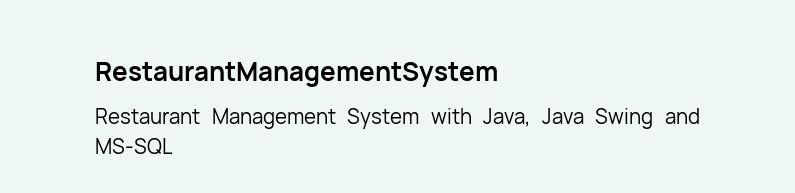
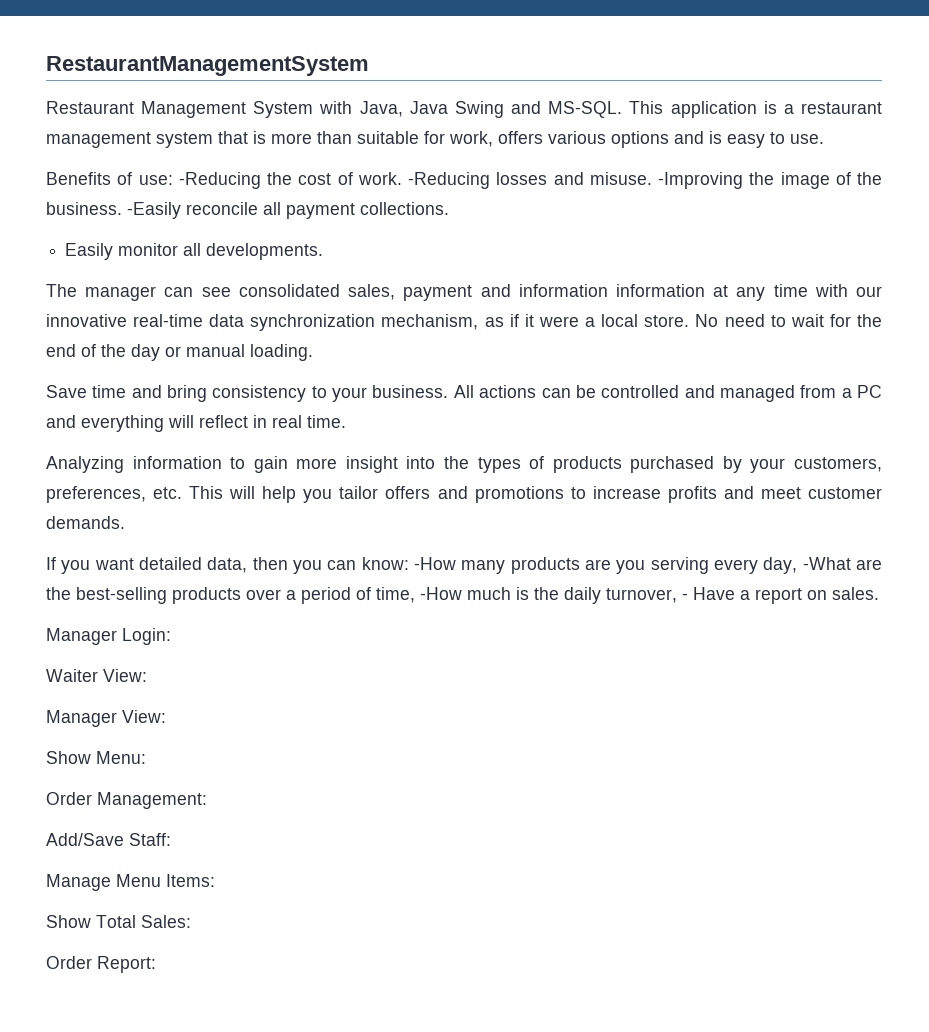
[95,138,173,154] MS-SQL -> [548,101,882,118] [46,131,824,148] [46,172,882,189] [46,202,449,219] [65,243,324,260] [46,284,882,301] [46,314,883,331] [46,344,313,361] [46,385,883,402] [46,415,346,432] [46,456,882,473] [46,486,883,503] [46,516,125,529] [46,557,883,574] [46,587,879,604] [46,628,171,645] [46,669,147,682] [46,710,166,727] [46,751,146,764] [46,792,207,809] [46,833,171,846] [46,874,215,891] [46,915,191,928] [46,956,156,973] MS-SQL. This application is a restaurant management system that is more than suitable for work, offers various options and is easy to use. // Benefits of use: -Reducing the cost of work. -Reducing losses and misuse. -Improving the image of the business. -Easily reconcile all payment collections. // Easily monitor all developments. // The manager can see consolidated sales, payment and information information at any time with our innovative real-time data synchronization mechanism, as if it were a local store. No need to wait for the end of the day or manual loading. // Save time and bring consistency to your business. All actions can be controlled and managed from a PC and everything will reflect in real time. // Analyzing information to gain more insight into the types of products purchased by your customers, preferences, etc. This will help you tailor offers and promotions to increase profits and meet customer demands. // If you want detailed data, then you can know: -How many products are you serving every day, -What are the best-selling products over a period of time, -How much is the daily turnover, - Have a report on sales. // Manager Login: // Waiter View: // Manager View: // Show Menu: // Order Management: // Add/Save Staff: // Manage Menu Items: // Show Total Sales: // Order Report:

